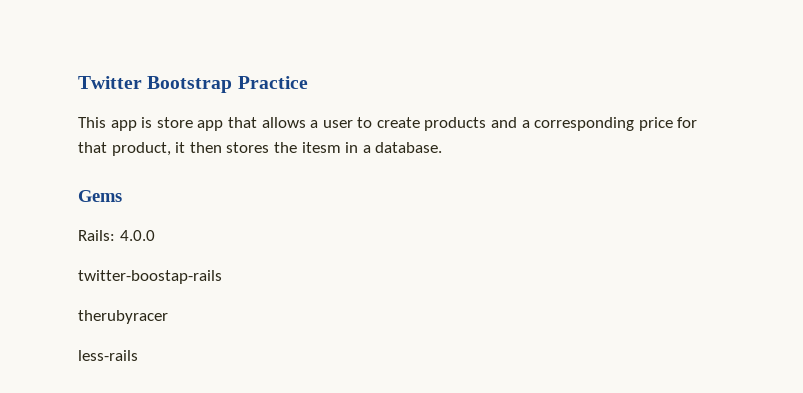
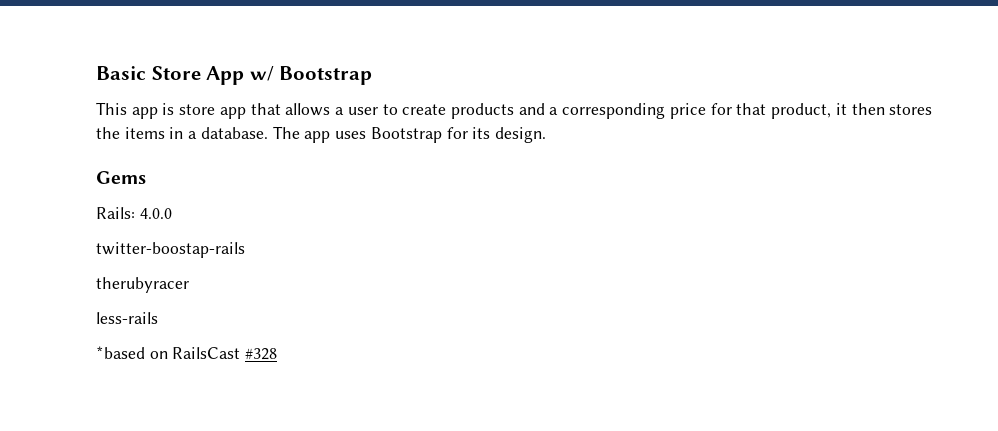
[78,76,308,93] Twitter Bootstrap Practice -> [96,66,373,85] Basic Store App w/ Bootstrap
[301,142,341,153] itesm -> [124,127,165,139] items
(443, 147) none -> [272,126,546,143] The app uses Bootstrap for its design.
(138, 355) none -> [96,346,278,360] // *based on RailsCast #328

